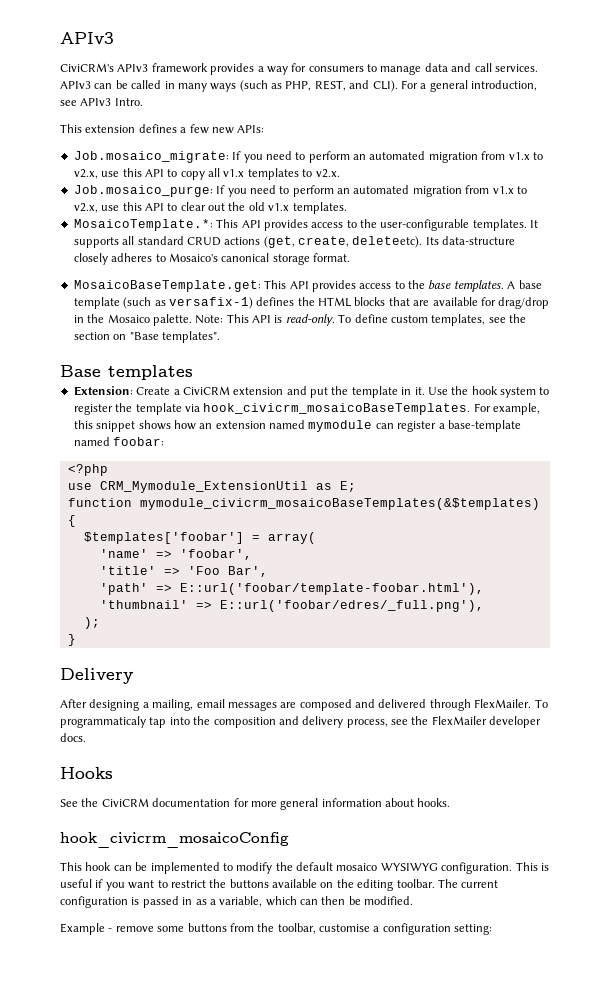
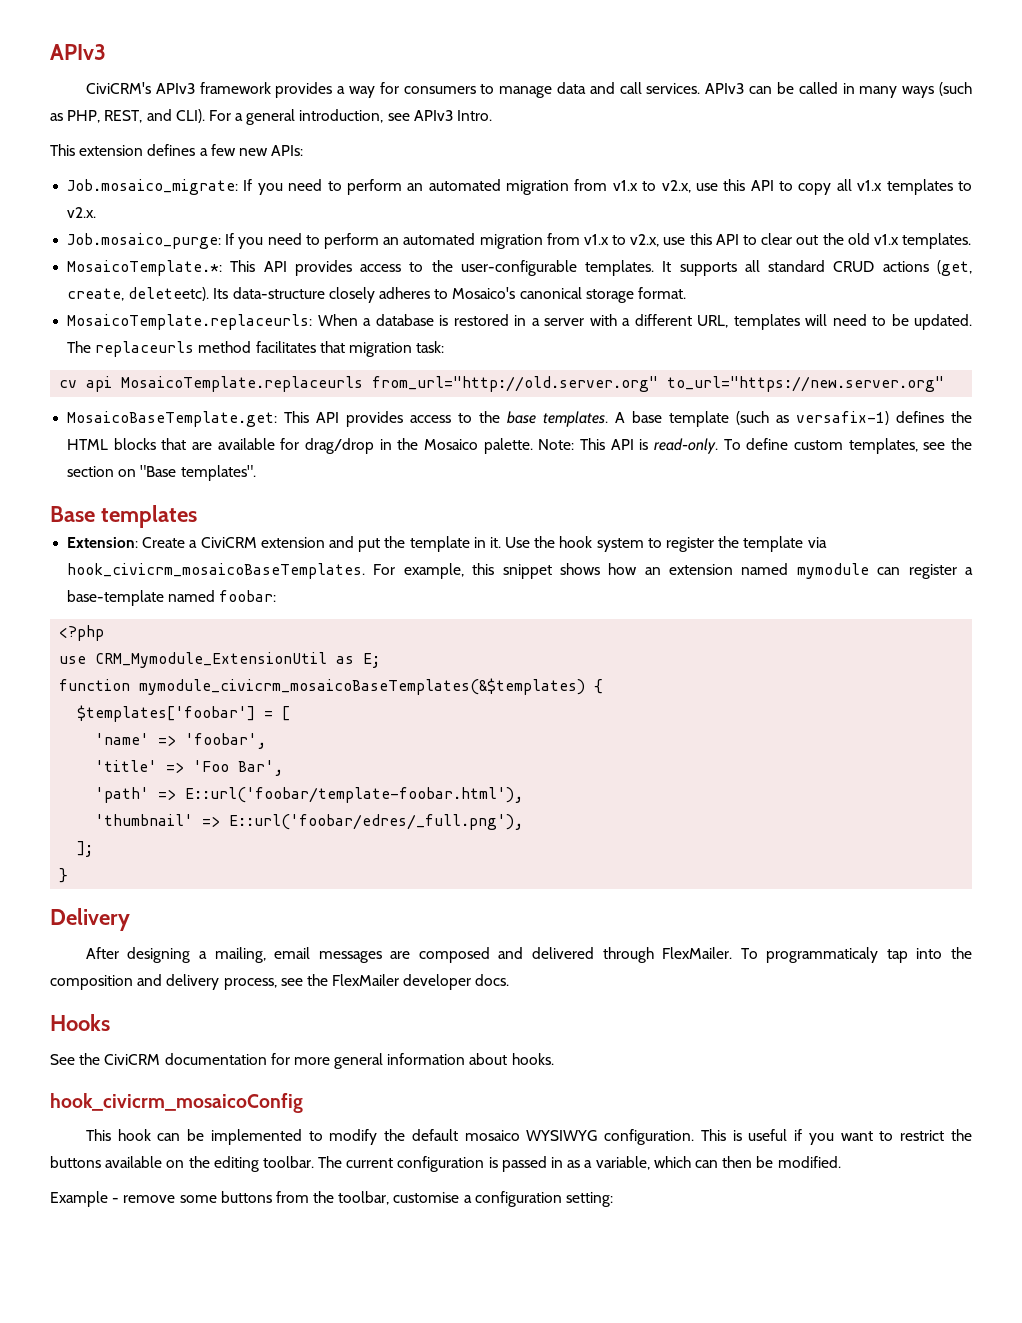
(350, 257) none -> [67,314,973,330] [67,341,445,357] [59,376,945,392] // MosaicoTemplate.replaceurls: When a database is restored in a server with a different URL, templates will need to be updated. The replaceurls method facilitates that migration task: // cv api MosaicoTemplate.replaceurls from_url="http://old.server.org" to_url="https://new.server.org"
[267,532,316,544] array( -> [282,706,291,721] [
[83,617,100,629] ); -> [77,841,94,857] ];

